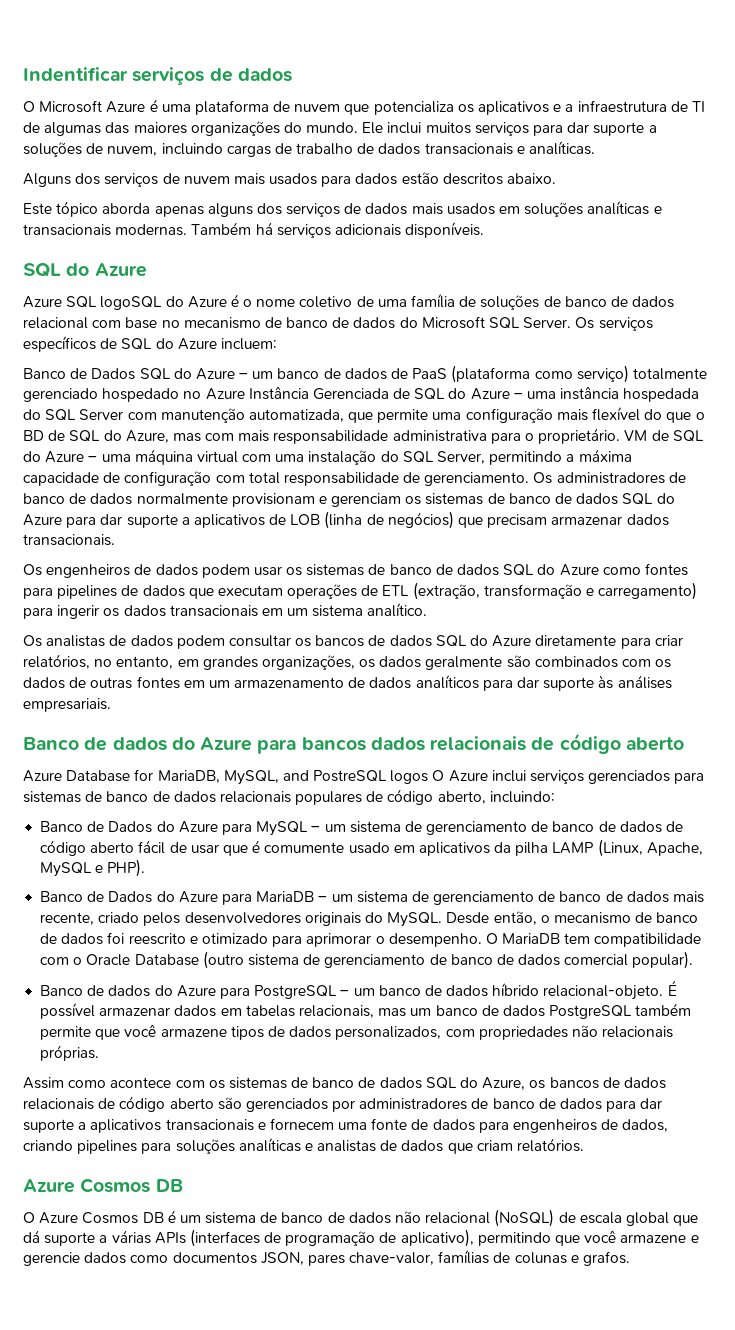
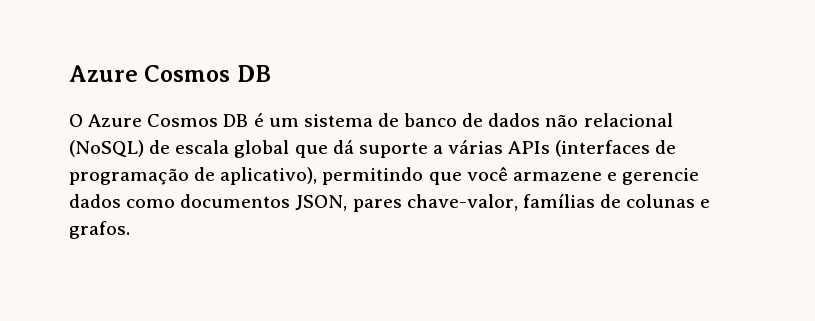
[23,67,292,85] [23,99,705,115] [23,121,657,136] [23,141,596,157] [23,172,557,187] [23,201,662,217] [23,222,485,238] [23,263,147,277] [23,294,675,310] [23,316,653,331] [23,336,277,352] [23,365,707,383] [23,386,700,402] [23,407,705,423] [23,428,704,444] [23,449,632,465] [23,471,686,486] [23,493,675,507] [23,511,669,529] [23,534,115,546] [23,563,688,578] [23,582,698,600] [23,603,428,619] [23,635,683,649] [23,654,672,670] [23,675,672,691] [23,698,111,712] [23,733,684,754] [23,769,705,785] [23,789,555,805] [40,821,684,836] [40,839,703,857] [40,859,146,877] [40,891,705,905] [40,911,699,927] [40,932,702,947] [40,951,694,969] [40,980,677,1000] [40,1003,692,1019] [40,1024,674,1040] [40,1045,100,1061] [23,1077,666,1090] [23,1096,663,1112] [23,1118,669,1133] [23,1138,585,1154] Indentificar serviços de dados // O Microsoft Azure é uma plataforma de nuvem que potencializa os aplicativos e a infraestrutura de TI de algumas das maiores organizações do mundo. Ele inclui muitos serviços para dar suporte a soluções de nuvem, incluindo cargas de trabalho de dados transacionais e analíticas. // Alguns dos serviços de nuvem mais usados para dados estão descritos abaixo. // Este tópico aborda apenas alguns dos serviços de dados mais usados em soluções analíticas e transacionais modernas. Também há serviços adicionais disponíveis. // SQL do Azure // Azure SQL logoSQL do Azure é o nome coletivo de uma família de soluções de banco de dados relacional com base no mecanismo de banco de dados do Microsoft SQL Server. Os serviços específicos de SQL do Azure incluem: // Banco de Dados SQL do Azure – um banco de dados de PaaS (plataforma como serviço) totalmente gerenciado hospedado no Azure Instância Gerenciada de SQL do Azure – uma instância hospedada do SQL Server com manutenção automatizada, que permite uma configuração mais flexível do que o BD de SQL do Azure, mas com mais responsabilidade administrativa para o proprietário. VM de SQL do Azure – uma máquina virtual com uma instalação do SQL Server, permitindo a máxima capacidade de configuração com total responsabilidade de gerenciamento. Os administradores de banco de dados normalmente provisionam e gerenciam os sistemas de banco de dados SQL do Azure para dar suporte a aplicativos de LOB (linha de negócios) que precisam armazenar dados transacionais. // Os engenheiros de dados podem usar os sistemas de banco de dados SQL do Azure como fontes para pipelines de dados que executam operações de ETL (extração, transformação e carregamento) para ingerir os dados transacionais em um sistema analítico. // Os analistas de dados podem consultar os bancos de dados SQL do Azure diretamente para criar relatórios, no entanto, em grandes organizações, os dados geralmente são combinados com os dados de outras fontes em um armazenamento de dados analíticos para dar suporte às análises empresariais. // Banco de dados do Azure para bancos dados relacionais de código aberto // Azure Database for MariaDB, MySQL, and PostreSQL logos O Azure inclui serviços gerenciados para sistemas de banco de dados relacionais populares de código aberto, incluindo: // Banco de Dados do Azure para MySQL – um sistema de gerenciamento de banco de dados de código aberto fácil de usar que é comumente usado em aplicativos da pilha LAMP (Linux, Apache, MySQL e PHP). // Banco de Dados do Azure para MariaDB – um sistema de gerenciamento de banco de dados mais recente, criado pelos desenvolvedores originais do MySQL. Desde então, o mecanismo de banco de dados foi reescrito e otimizado para aprimorar o desempenho. O MariaDB tem compatibilidade com o Oracle Database (outro sistema de gerenciamento de banco de dados comercial popular). // Banco de dados do Azure para PostgreSQL – um banco de dados híbrido relacional-objeto. É possível armazenar dados em tabelas relacionais, mas um banco de dados PostgreSQL também permite que você armazene tipos de dados personalizados, com propriedades não relacionais próprias. // Assim como acontece com os sistemas de banco de dados SQL do Azure, os bancos de dados relacionais de código aberto são gerenciados por administradores de banco de dados para dar suporte a aplicativos transacionais e fornecem uma fonte de dados para engenheiros de dados, criando pipelines para soluções analíticas e analistas de dados que criam relatórios. // -> (69, 73) none

